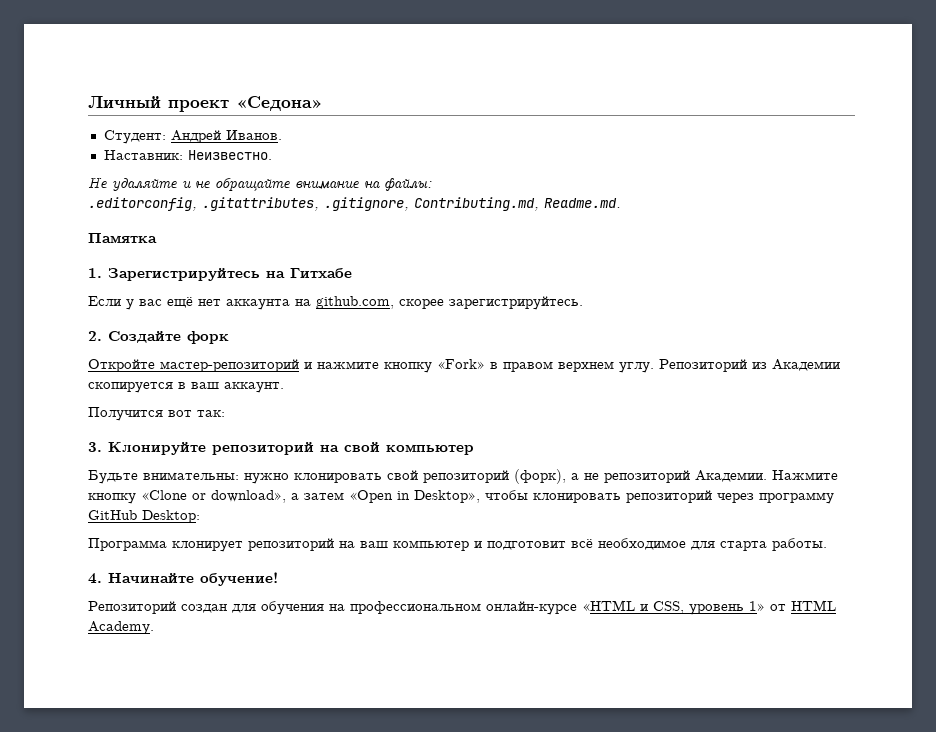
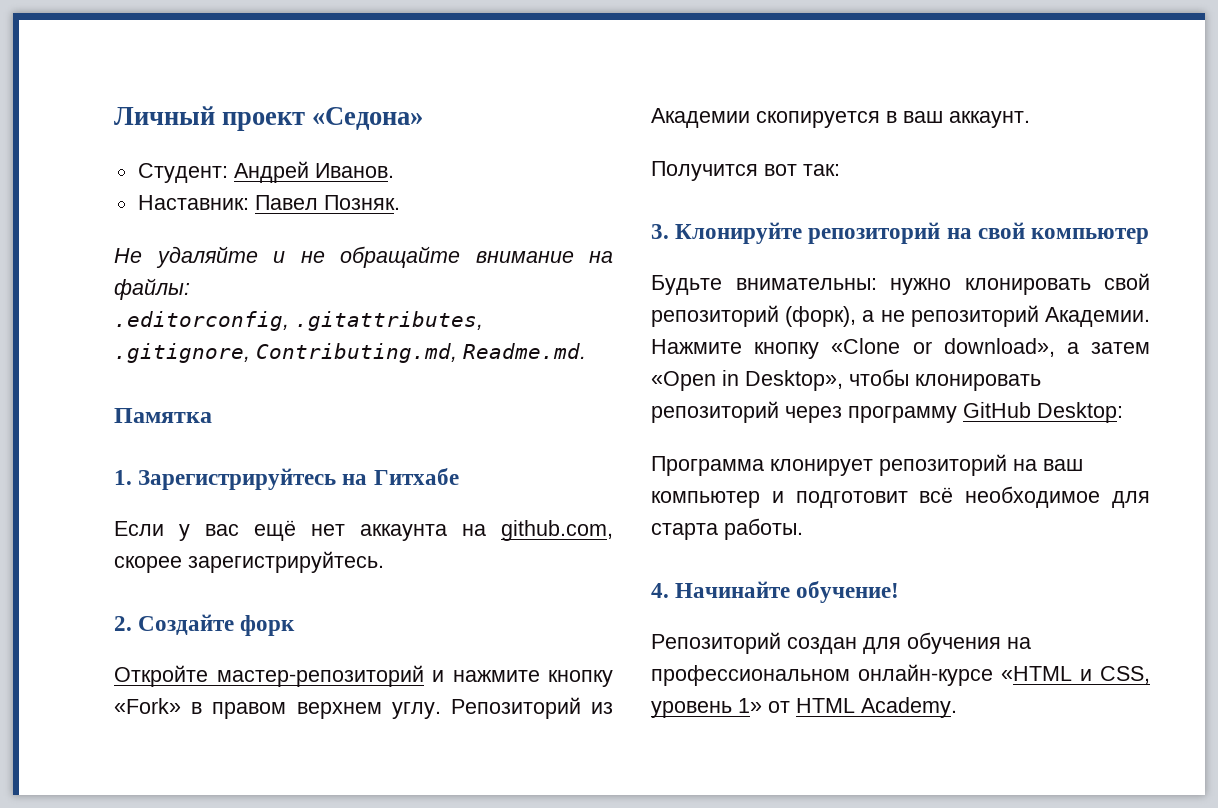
[187,150,272,160] Неизвестно. -> [254,195,400,210] Павел Позняк.

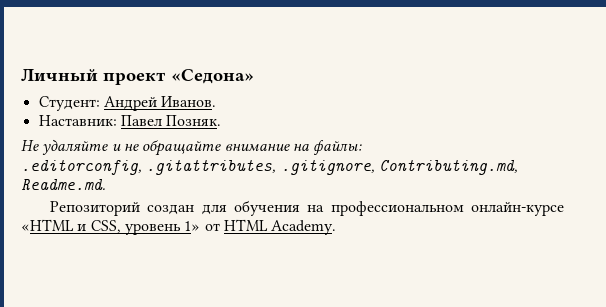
[114,408,212,423] [114,468,459,490] [114,520,613,541] [114,551,384,573] [114,614,296,636] [114,665,613,687] [114,697,613,719] [651,108,1030,128] [651,161,840,181] [651,222,1150,244] [651,273,1150,295] [651,305,1150,327] [651,338,1150,359] [651,369,1041,391] [651,401,1123,423] [651,454,1083,476] [651,486,1150,508] [651,518,803,540] [651,581,900,603] // Памятка // 1. Зарегистрируйтесь на Гитхабе // Если у вас ещё нет аккаунта на github.com, скорее зарегистрируйтесь. // 2. Создайте форк // Откройте мастер-репозиторий и нажмите кнопку «Fork» в правом верхнем углу. Репозиторий из Академии скопируется в ваш аккаунт. // Получится вот так: // 3. Клонируйте репозиторий на свой компьютер // Будьте внимательны: нужно клонировать свой репозиторий (форк), а не репозиторий Академии. Нажмите кнопку «Clone or download», а затем «Open in Desktop», чтобы клонировать репозиторий через программу GitHub Desktop: // Программа клонирует репозиторий на ваш компьютер и подготовит всё необходимое для старта работы. // 4. Начинайте обучение! -> (106, 184) none

